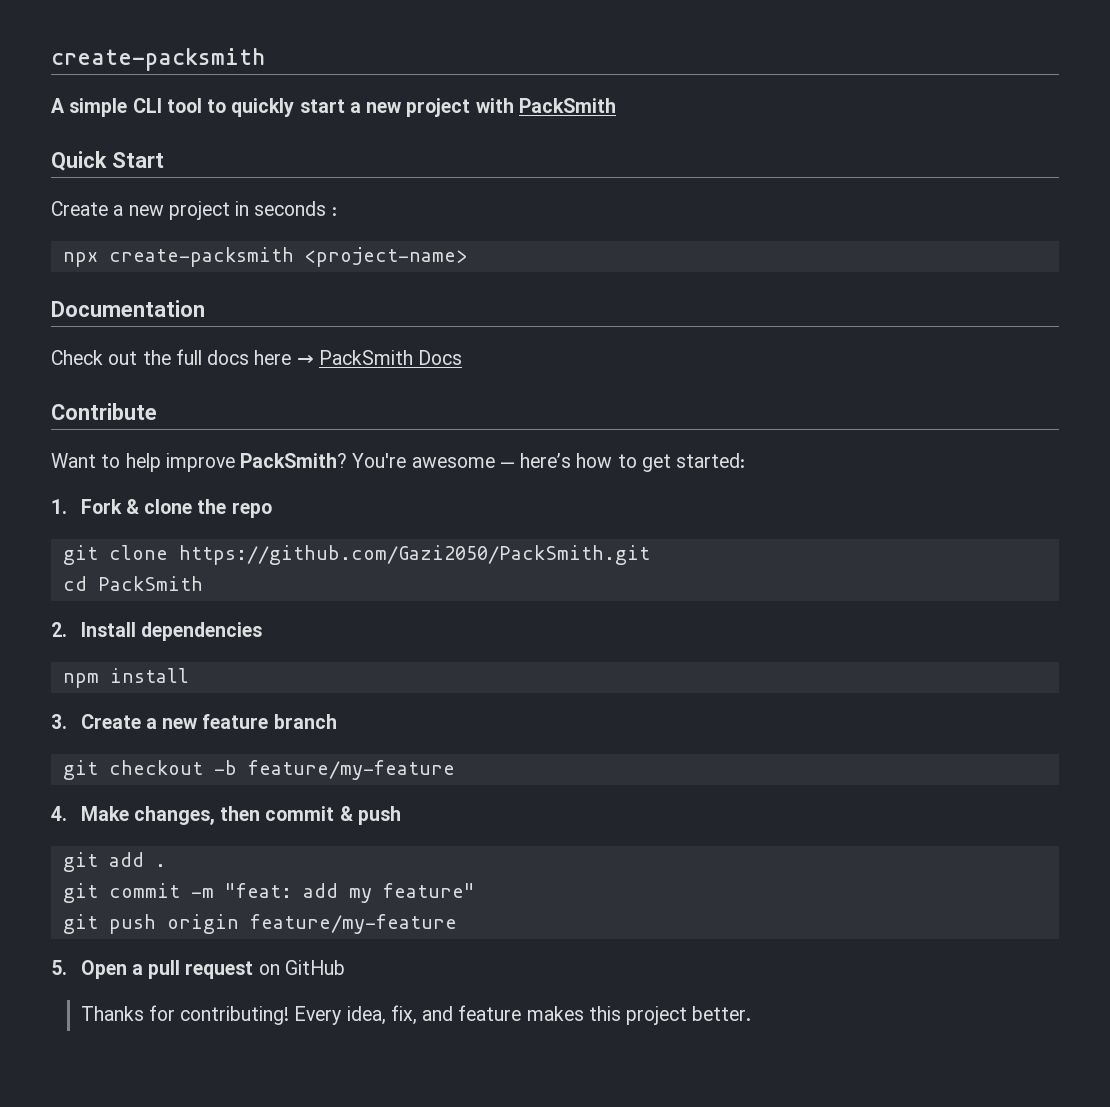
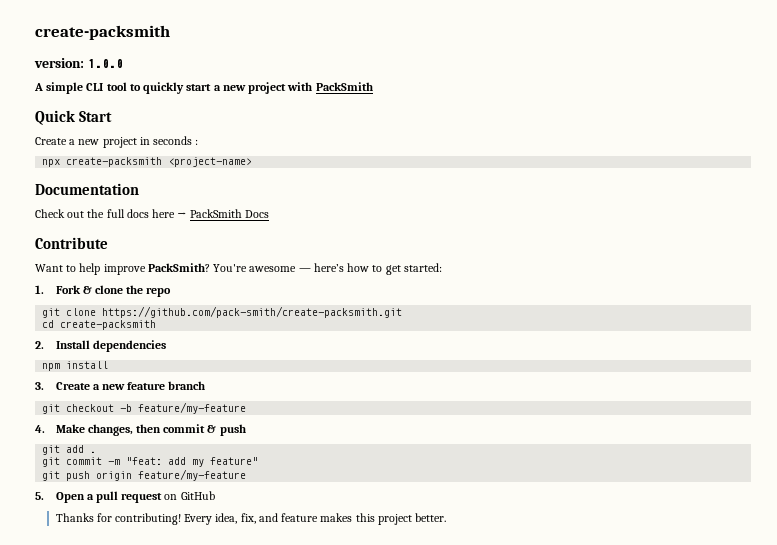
[51,48,265,71] create-packsmith -> [35,25,170,40] [34,58,123,68] create-packsmith // version: 1.0.0
[178,545,650,565] https://github.com/Gazi2050/PackSmith.git -> [102,306,403,318] https://github.com/pack-smith/create-packsmith.git
[97,576,203,591] PackSmith -> [60,320,157,330] create-packsmith

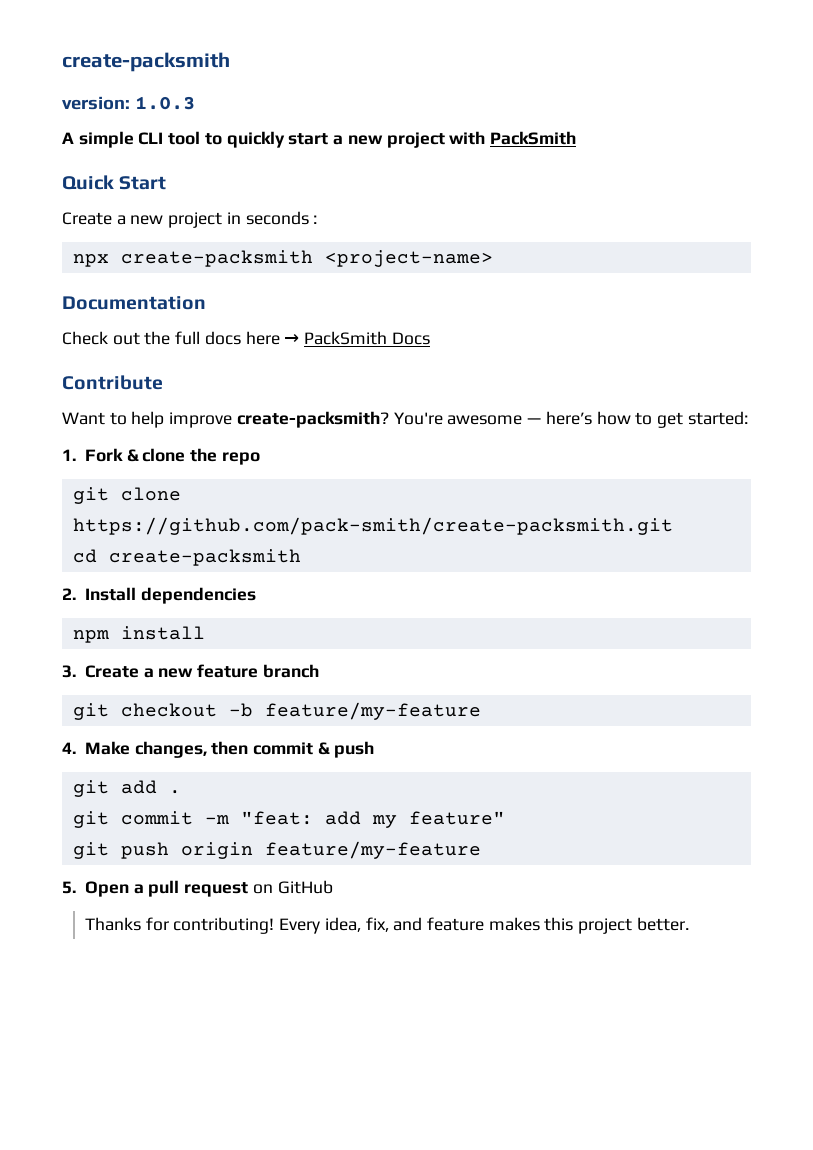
[87,59,123,68] 1.0.0 -> [134,96,195,110] 1.0.3
[147,263,210,272] PackSmith? -> [236,411,389,428] create-packsmith?

